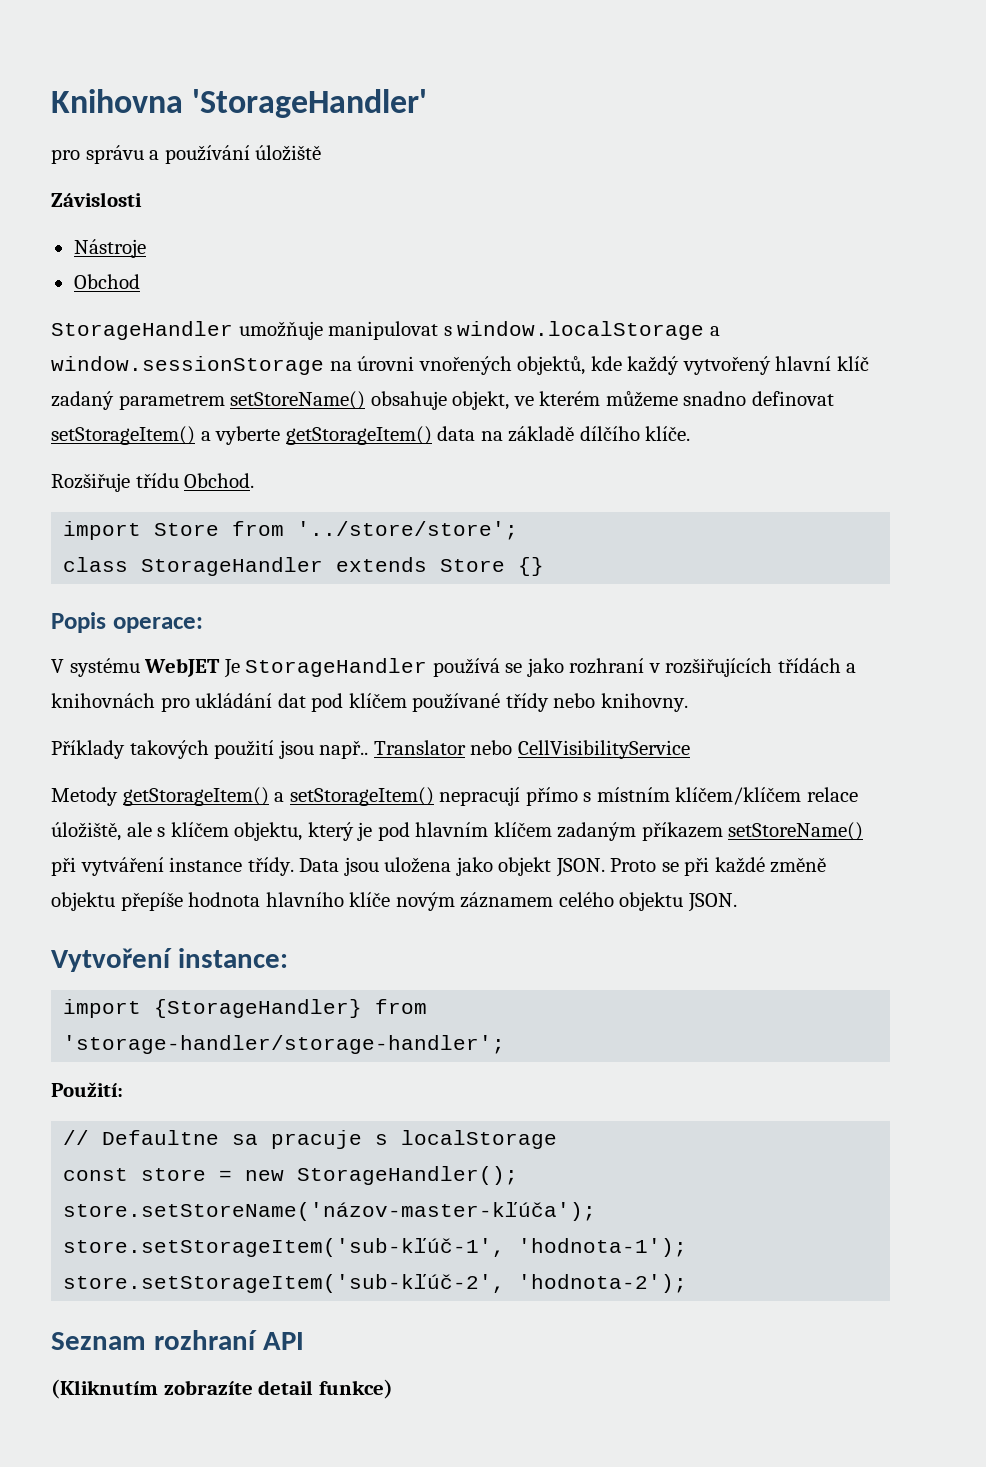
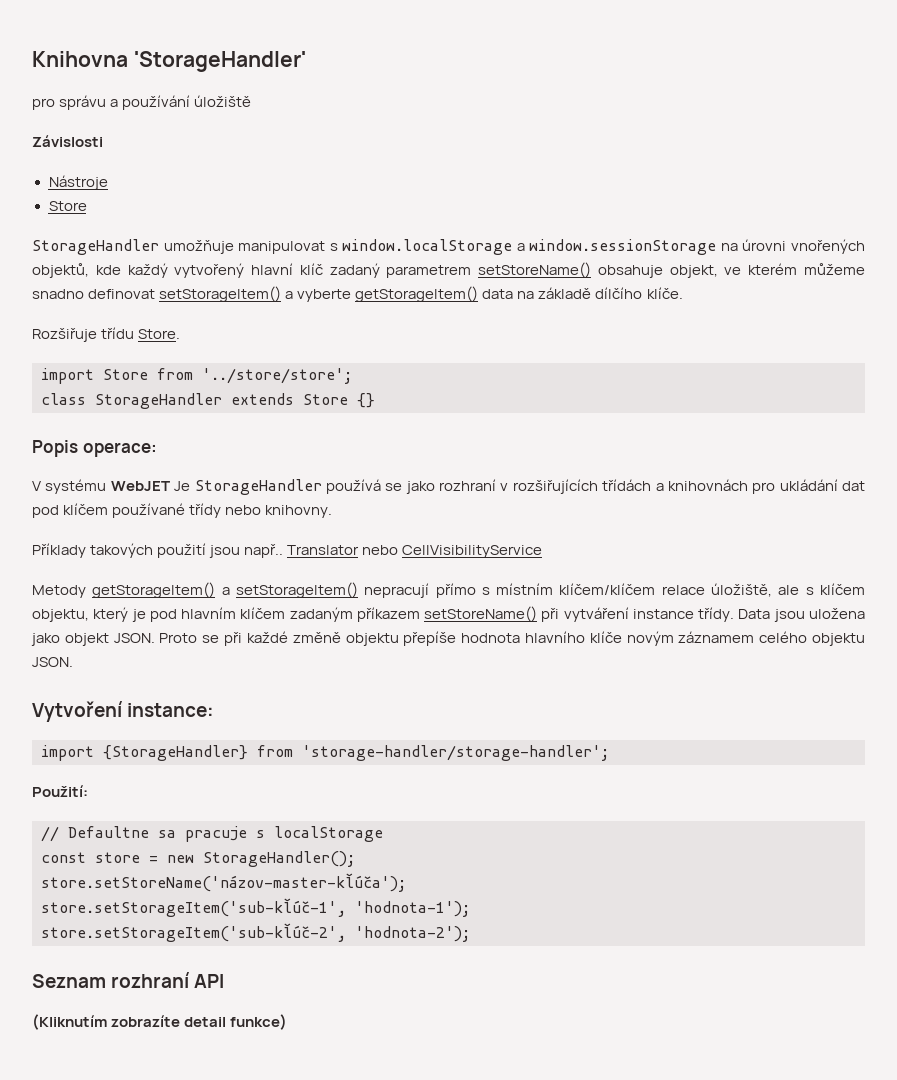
[73,274,140,289] Obchod -> [48,201,87,211] Store
[184,473,255,488] Obchod. -> [138,329,181,339] Store.

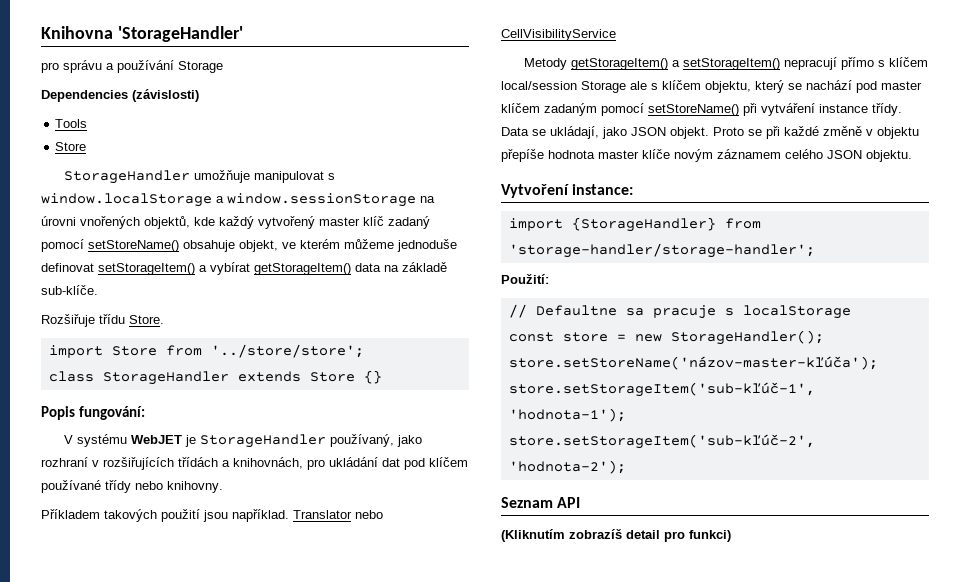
[194,95,252,107] [32,135,103,147] [48,175,108,190] úložiště // Závislosti // Nástroje -> [178,61,223,73] [41,89,199,102] [55,119,88,128] Storage // Dependencies (závislosti) // Tools
[251,263,294,275] hlavní -> [319,217,360,226] master
[386,265,472,278] parametrem -> [41,239,84,252] pomocí
[32,289,84,299] snadno -> [397,239,457,252] jednoduše
[297,289,352,302] vyberte -> [210,262,250,275] vybírat
[595,287,683,299] dílčího klíče. -> [41,285,98,295] sub-klíče.
[82,442,157,457] operace: -> [79,406,146,420] fungování:
[174,479,403,495] Je StorageHandler používá se -> [184,434,394,448] je StorageHandler používaný,
[667,479,748,491] knihovnách -> [233,457,303,469] knihovnách,
[32,543,86,558] Příklady -> [41,509,100,519] Příkladem
[244,544,284,558] např.. -> [232,509,289,522] například.
[496,583,773,597] místním klíčem/klíčem relace úložiště, -> [888,57,928,67] [501,81,626,93] klíčem local/session Storage
[131,607,237,622] je pod hlavním -> [788,80,922,93] se nachází pod master
[356,607,420,622] příkazem -> [601,103,644,116] pomocí
[773,608,865,622] [31,633,155,646] jsou uložena jako objekt JSON. -> [532,126,709,139] se ukládají, jako JSON objekt.
(341, 637) none -> [866,129,873,136] v
[524,631,585,643] hlavního -> [598,150,639,159] master
[812,633,865,646] [32,657,73,667] objektu JSON. -> [827,150,912,162] JSON objektu.
[111,972,191,988] rozhraní -> (553, 502) none
[111,1014,288,1030] zobrazíte detail funkce) -> [569,529,731,542] zobrazíš detail pro funkci)

